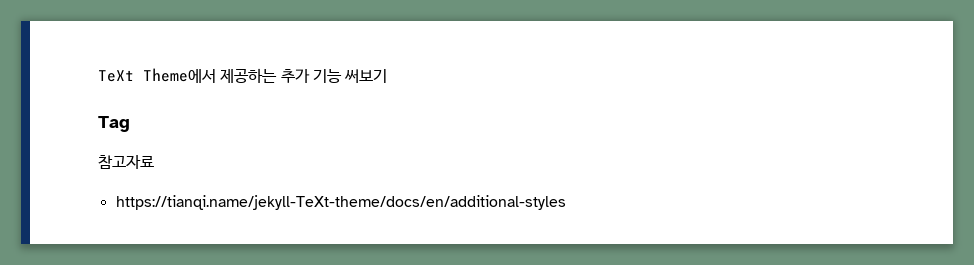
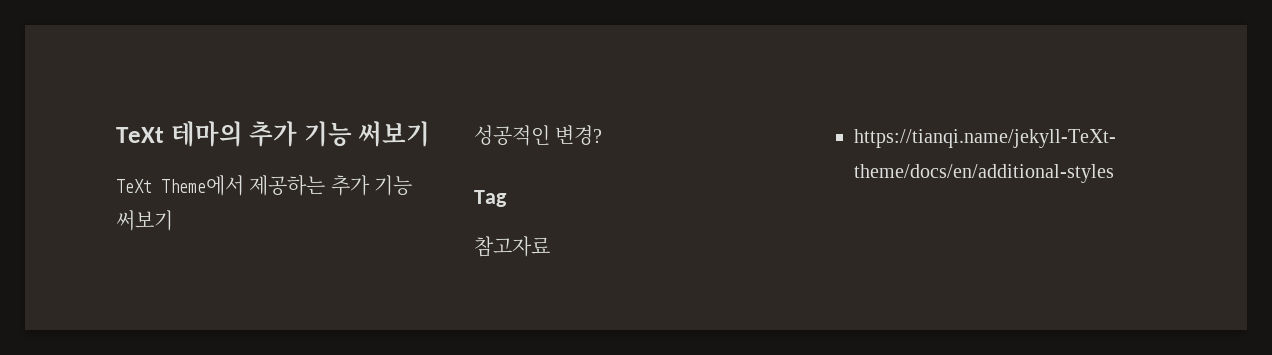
[98,70,134,82] TeXt -> [116,121,431,147] [116,179,152,193] TeXt 테마의 추가 기능 써보기 // TeXt
(388, 76) none -> [474,125,603,146] // 성공적인 변경?

